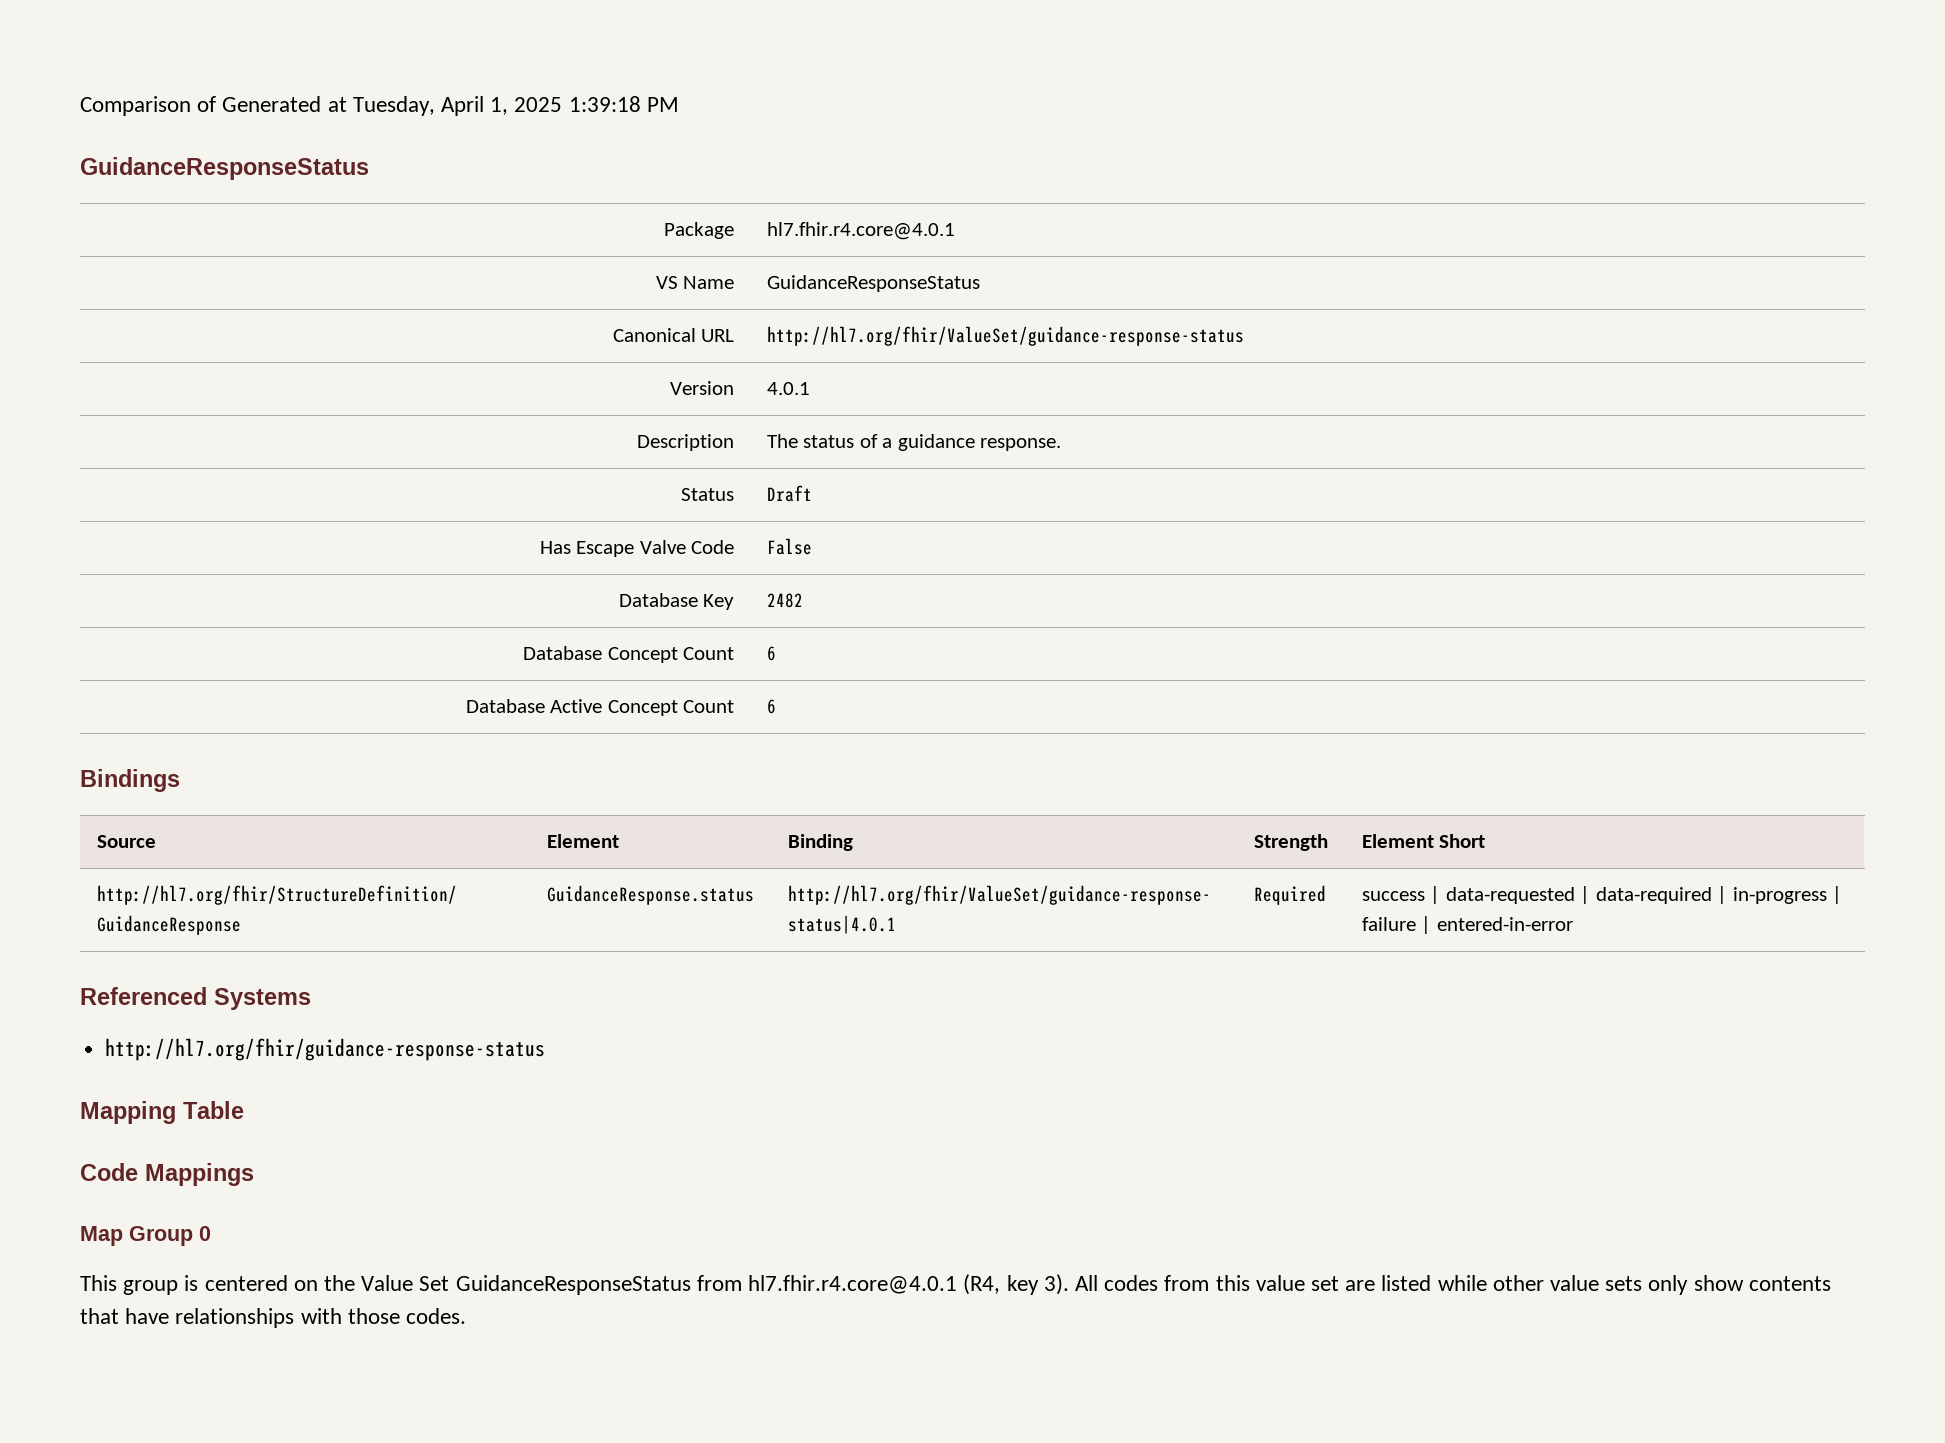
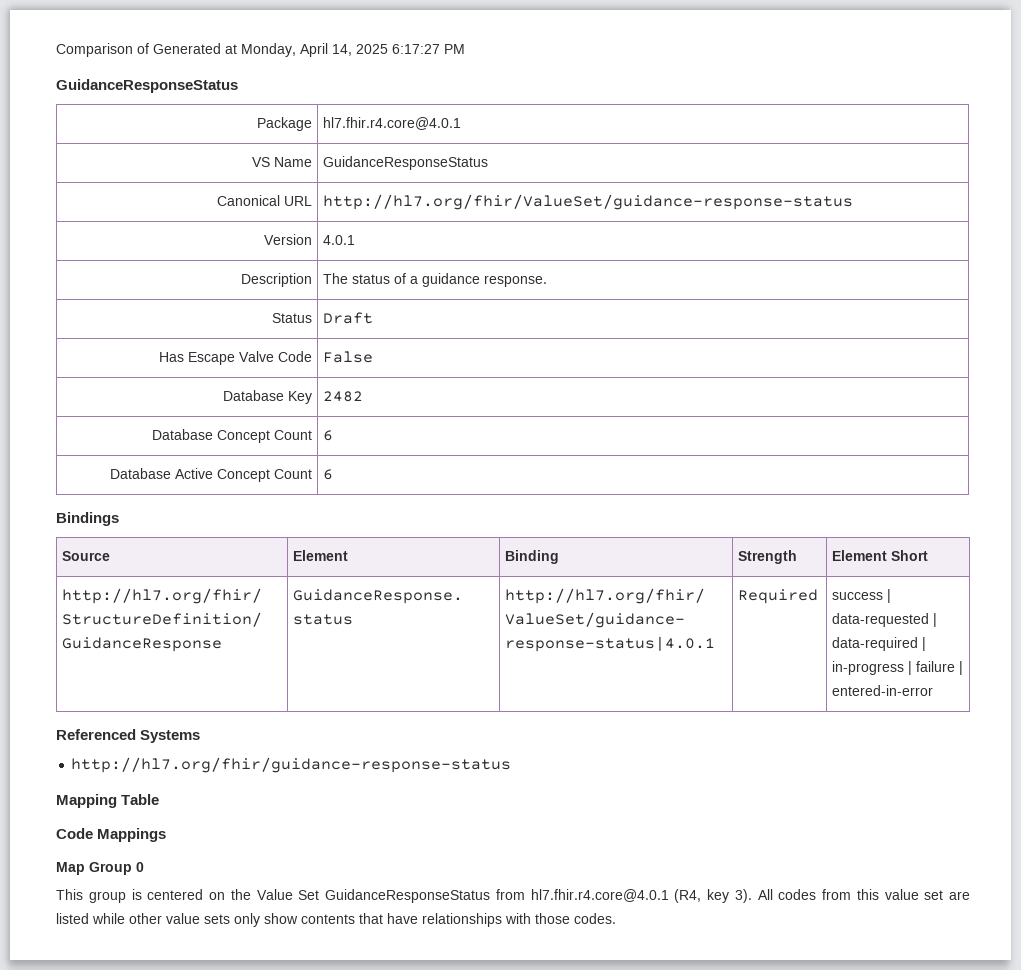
[352,96,641,116] Tuesday, April 1, 2025 1:39:18 -> [241,43,440,57] Monday, April 14, 2025 6:17:27

